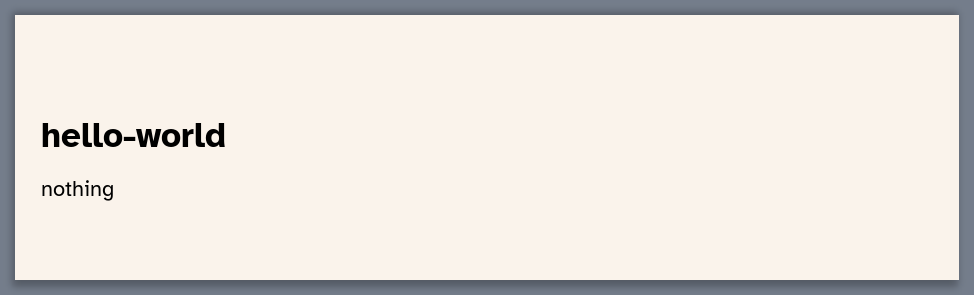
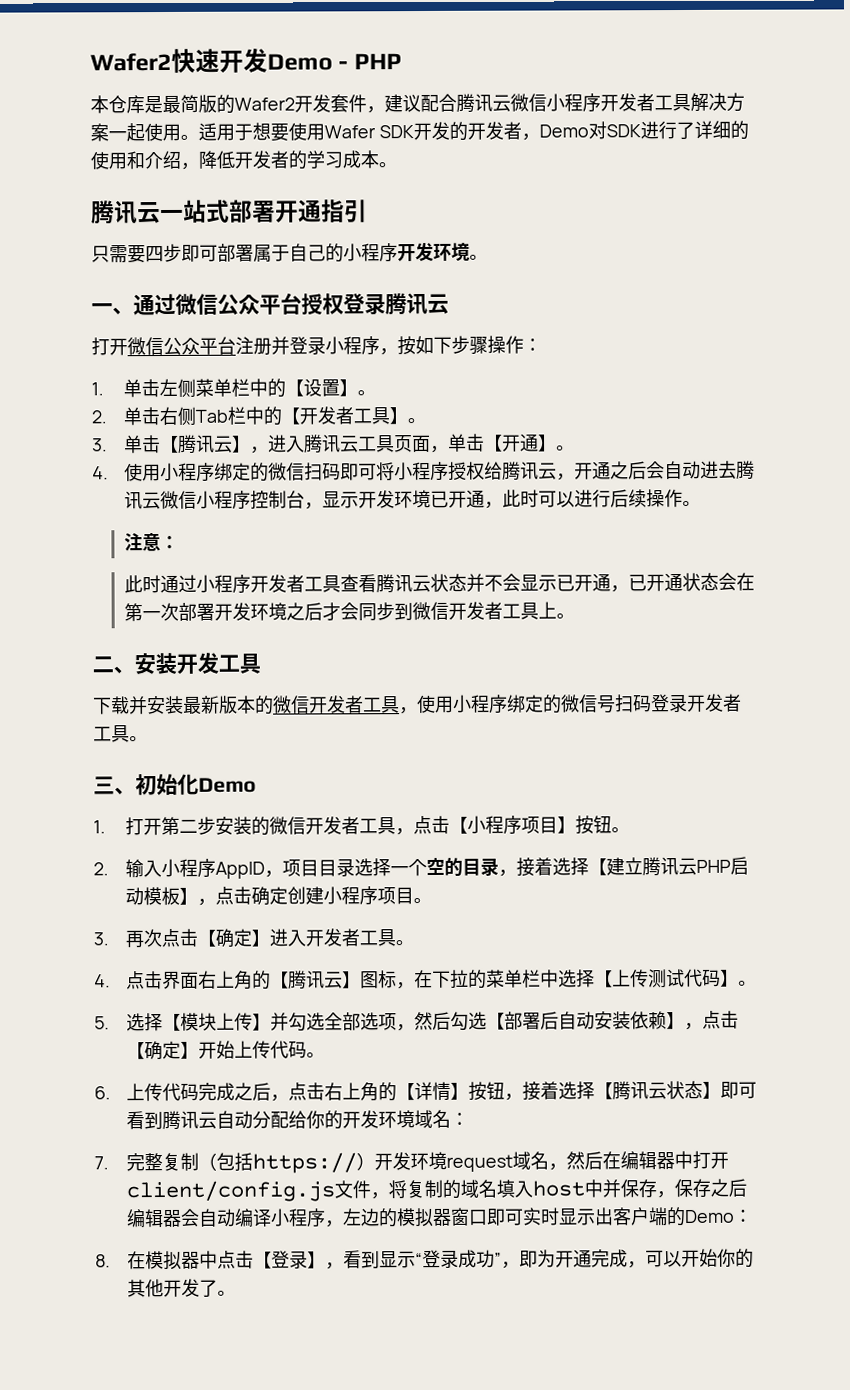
[41,123,226,147] [41,180,114,201] hello-world // nothing -> [90,48,402,73] [90,92,745,114] [90,120,749,142] [90,150,397,170] [91,199,368,225] [91,241,488,264] [91,292,449,316] [91,335,542,356] [91,378,376,398] [91,406,426,426] [92,433,575,454] [92,460,755,482] [123,489,701,510] [123,533,179,552] [123,572,755,594] [123,601,575,622] [92,652,261,675] [93,693,742,715] [93,725,148,743] [93,773,256,796] [93,815,630,836] [93,856,749,879] [124,886,432,906] [93,928,414,949] [94,968,757,990] [94,1010,739,1032] [125,1040,325,1061] [94,1080,757,1102] [125,1109,469,1131] [94,1150,729,1174] [125,1178,747,1203] [125,1207,753,1228] [95,1248,754,1271] [126,1278,236,1298] Wafer2快速开发Demo - PHP // 本仓库是最简版的Wafer2开发套件，建议配合腾讯云微信小程序开发者工具解决方案一起使用。适用于想要使用Wafer SDK开发的开发者，Demo对SDK进行了详细的使用和介绍，降低开发者的学习成本。 // 腾讯云一站式部署开通指引 // 只需要四步即可部署属于自己的小程序开发环境。 // 一、通过微信公众平台授权登录腾讯云 // 打开微信公众平台注册并登录小程序，按如下步骤操作： // 1.单击左侧菜单栏中的【设置】。 // 2.单击右侧Tab栏中的【开发者工具】。 // 3.单击【腾讯云】，进入腾讯云工具页面，单击【开通】。 // 4.使用小程序绑定的微信扫码即可将小程序授权给腾讯云，开通之后会自动进去腾讯云微信小程序控制台，显示开发环境已开通，此时可以进行后续操作。 // 注意： // 此时通过小程序开发者工具查看腾讯云状态并不会显示已开通，已开通状态会在第一次部署开发环境之后才会同步到微信开发者工具上。 // 二、安装开发工具 // 下载并安装最新版本的微信开发者工具，使用小程序绑定的微信号扫码登录开发者工具。 // 三、初始化Demo // 1.打开第二步安装的微信开发者工具，点击【小程序项目】按钮。 // 2.输入小程序AppID，项目目录选择一个空的目录，接着选择【建立腾讯云PHP启动模板】，点击确定创建小程序项目。 // 3.再次点击【确定】进入开发者工具。 // 4.点击界面右上角的【腾讯云】图标，在下拉的菜单栏中选择【上传测试代码】。 // 5.选择【模块上传】并勾选全部选项，然后勾选【部署后自动安装依赖】，点击【确定】开始上传代码。 // 6.上传代码完成之后，点击右上角的【详情】按钮，接着选择【腾讯云状态】即可看到腾讯云自动分配给你的开发环境域名： // 7.完整复制（包括https://）开发环境request域名，然后在编辑器中打开client/config.js文件，将复制的域名填入host中并保存，保存之后编辑器会自动编译小程序，左边的模拟器窗口即可实时显示出客户端的Demo： // 8.在模拟器中点击【登录】，看到显示“登录成功”，即为开通完成，可以开始你的其他开发了。

